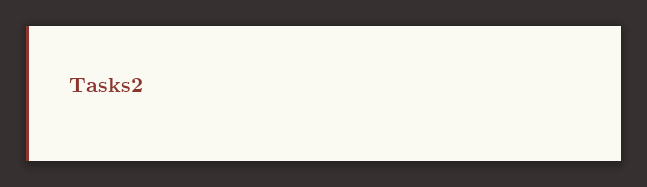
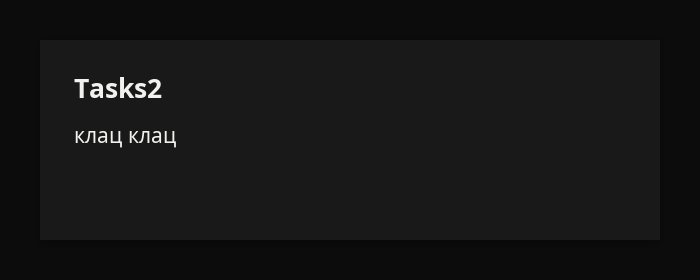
(143, 85) none -> [74,131,176,148] // клац клац

